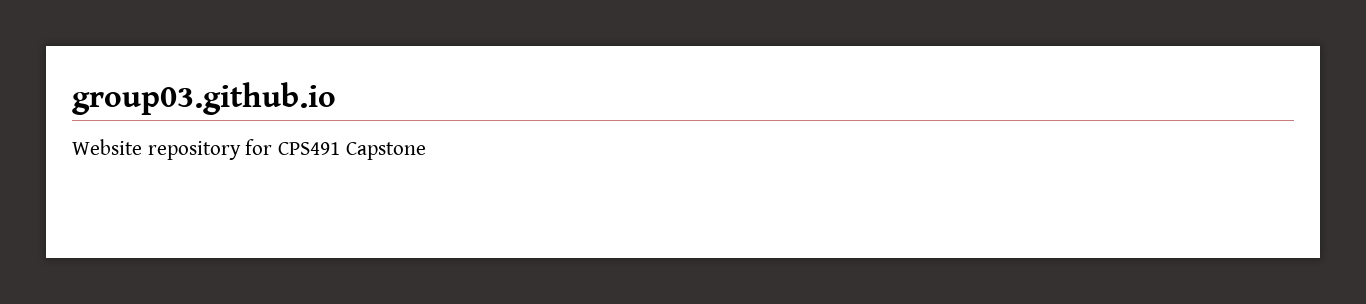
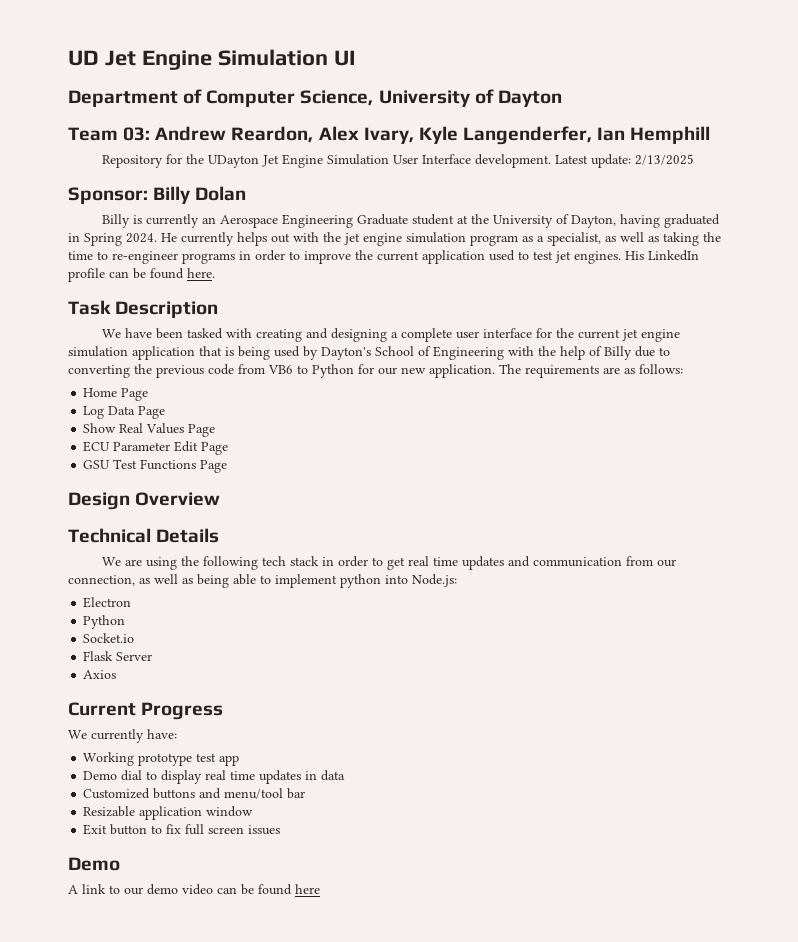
[72,82,336,115] [72,139,426,160] group03.github.io // Website repository for CPS491 Capstone -> [68,49,356,70] [68,89,562,107] [68,126,711,145] [101,154,694,168] [68,186,247,204] [101,214,720,228] [68,232,721,246] [68,250,699,264] [68,268,215,282] [68,300,219,318] [101,328,680,342] [68,346,670,360] [68,364,683,378] [83,388,149,401] [83,406,166,419] [83,423,216,437] [83,441,229,455] [83,459,228,473] [68,492,221,510] [68,528,220,543] [101,556,676,570] [68,574,457,588] [83,597,132,608] [83,615,126,629] [83,633,135,643] [83,651,153,661] [83,670,117,679] [68,702,224,720] [68,729,177,743] [83,752,240,766] [83,770,346,784] [83,788,306,799] [83,806,254,820] [83,824,281,835] [68,857,120,871] [68,884,320,895] UD Jet Engine Simulation UI // Department of Computer Science, University of Dayton // Team 03: Andrew Reardon, Alex Ivary, Kyle Langenderfer, Ian Hemphill // Repository for the UDayton Jet Engine Simulation User Interface development. Latest update: 2/13/2025 // Sponsor: Billy Dolan // Billy is currently an Aerospace Engineering Graduate student at the University of Dayton, having graduated in Spring 2024. He currently helps out with the jet engine simulation program as a specialist, as well as taking the time to re-engineer programs in order to improve the current application used to test jet engines. His LinkedIn profile can be found here. // Task Description // We have been tasked with creating and designing a complete user interface for the current jet engine simulation application that is being used by Dayton's School of Engineering with the help of Billy due to converting the previous code from VB6 to Python for our new application. The requirements are as follows: // Home Page // Log Data Page // Show Real Values Page // ECU Parameter Edit Page // GSU Test Functions Page // Design Overview // Technical Details // We are using the following tech stack in order to get real time updates and communication from our connection, as well as being able to implement python into Node.js: // Electron // Python // Socket.io // Flask Server // Axios // Current Progress // We currently have: // Working prototype test app // Demo dial to display real time updates in data // Customized buttons and menu/tool bar // Resizable application window // Exit button to fix full screen issues // Demo // A link to our demo video can be found here

